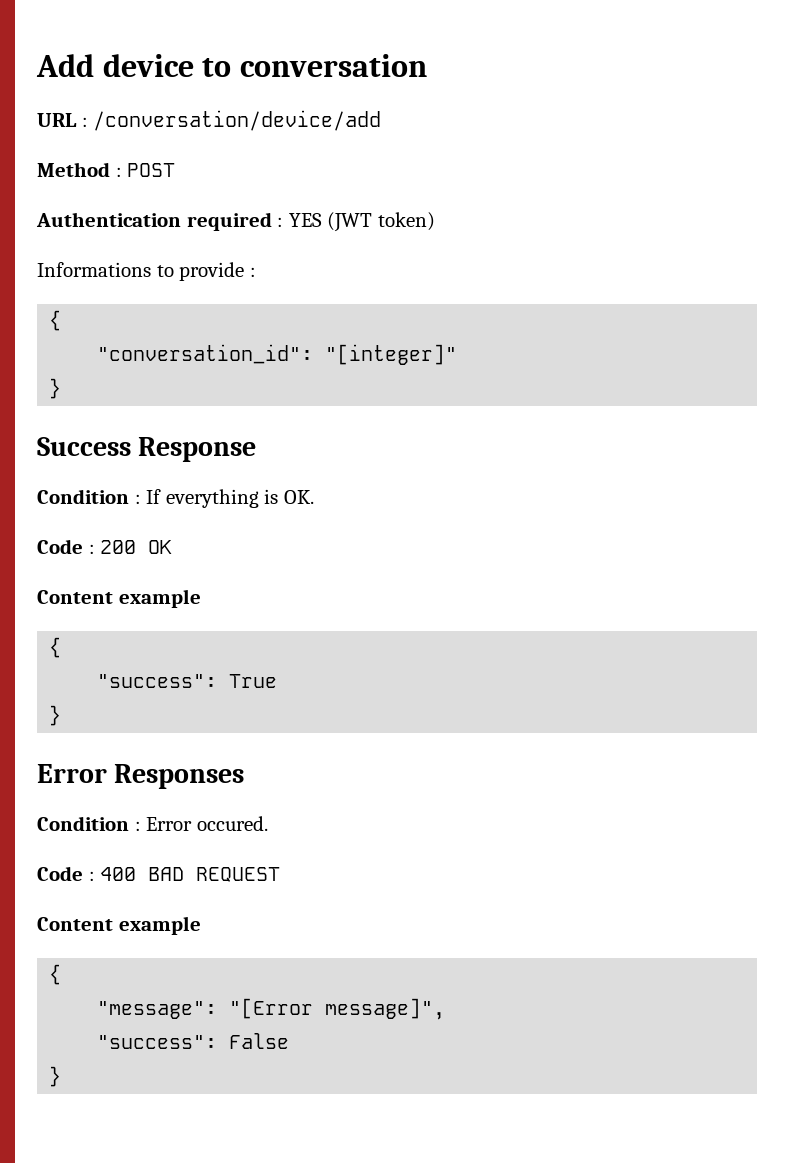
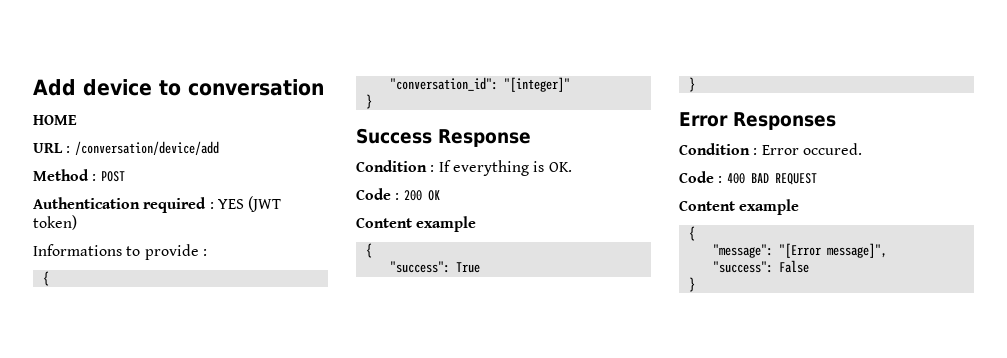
(427, 65) none -> [33,115,77,125] // HOME

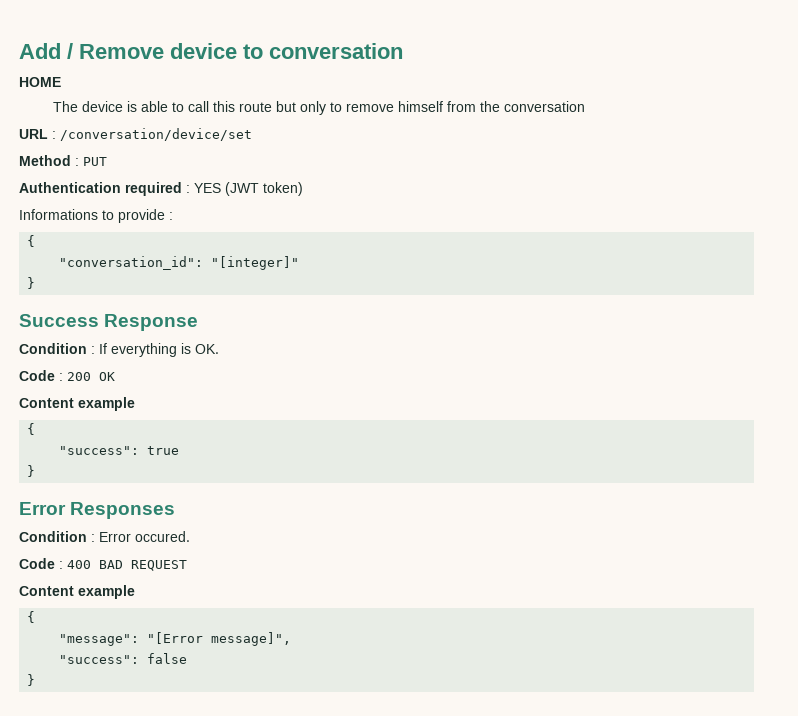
(76, 87) none -> [67,43,164,59] / Remove
(77, 120) none -> [53,101,586,115] // The device is able to call this route but only to remove himself from the conversation
[74,141,219,155] /conversation/device/add -> [60,128,252,141] /conversation/device/set
[100,171,125,182] POST -> [83,157,107,166] PUT
[455,262,480,273] True -> [147,446,180,455] true
[778,260,809,273] False -> [147,653,188,664] false

